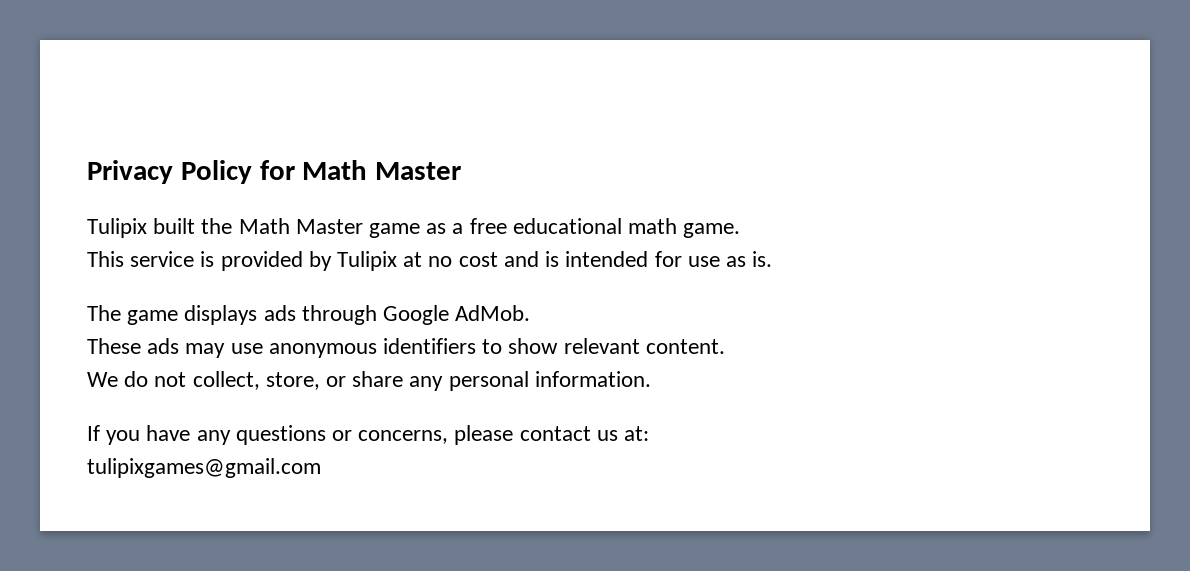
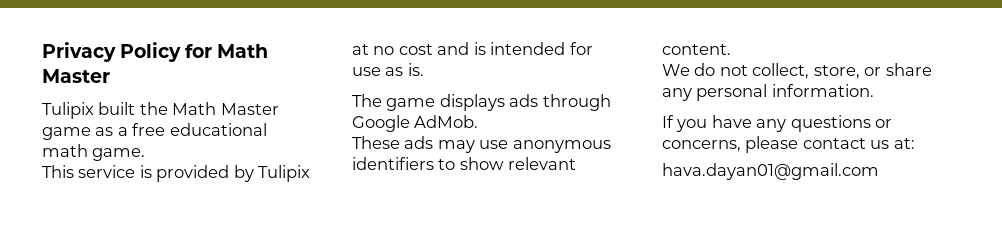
[87,458,321,478] tulipixgames@gmail.com -> [662,163,879,180] hava.dayan01@gmail.com

